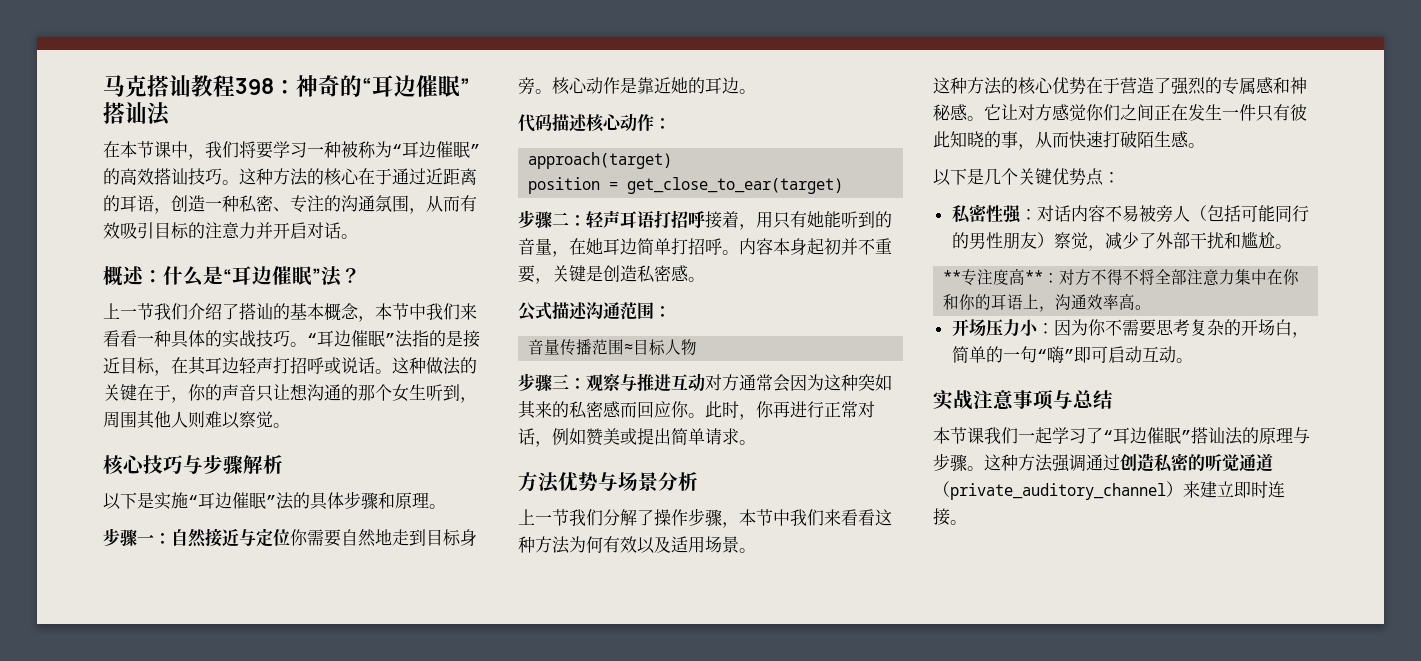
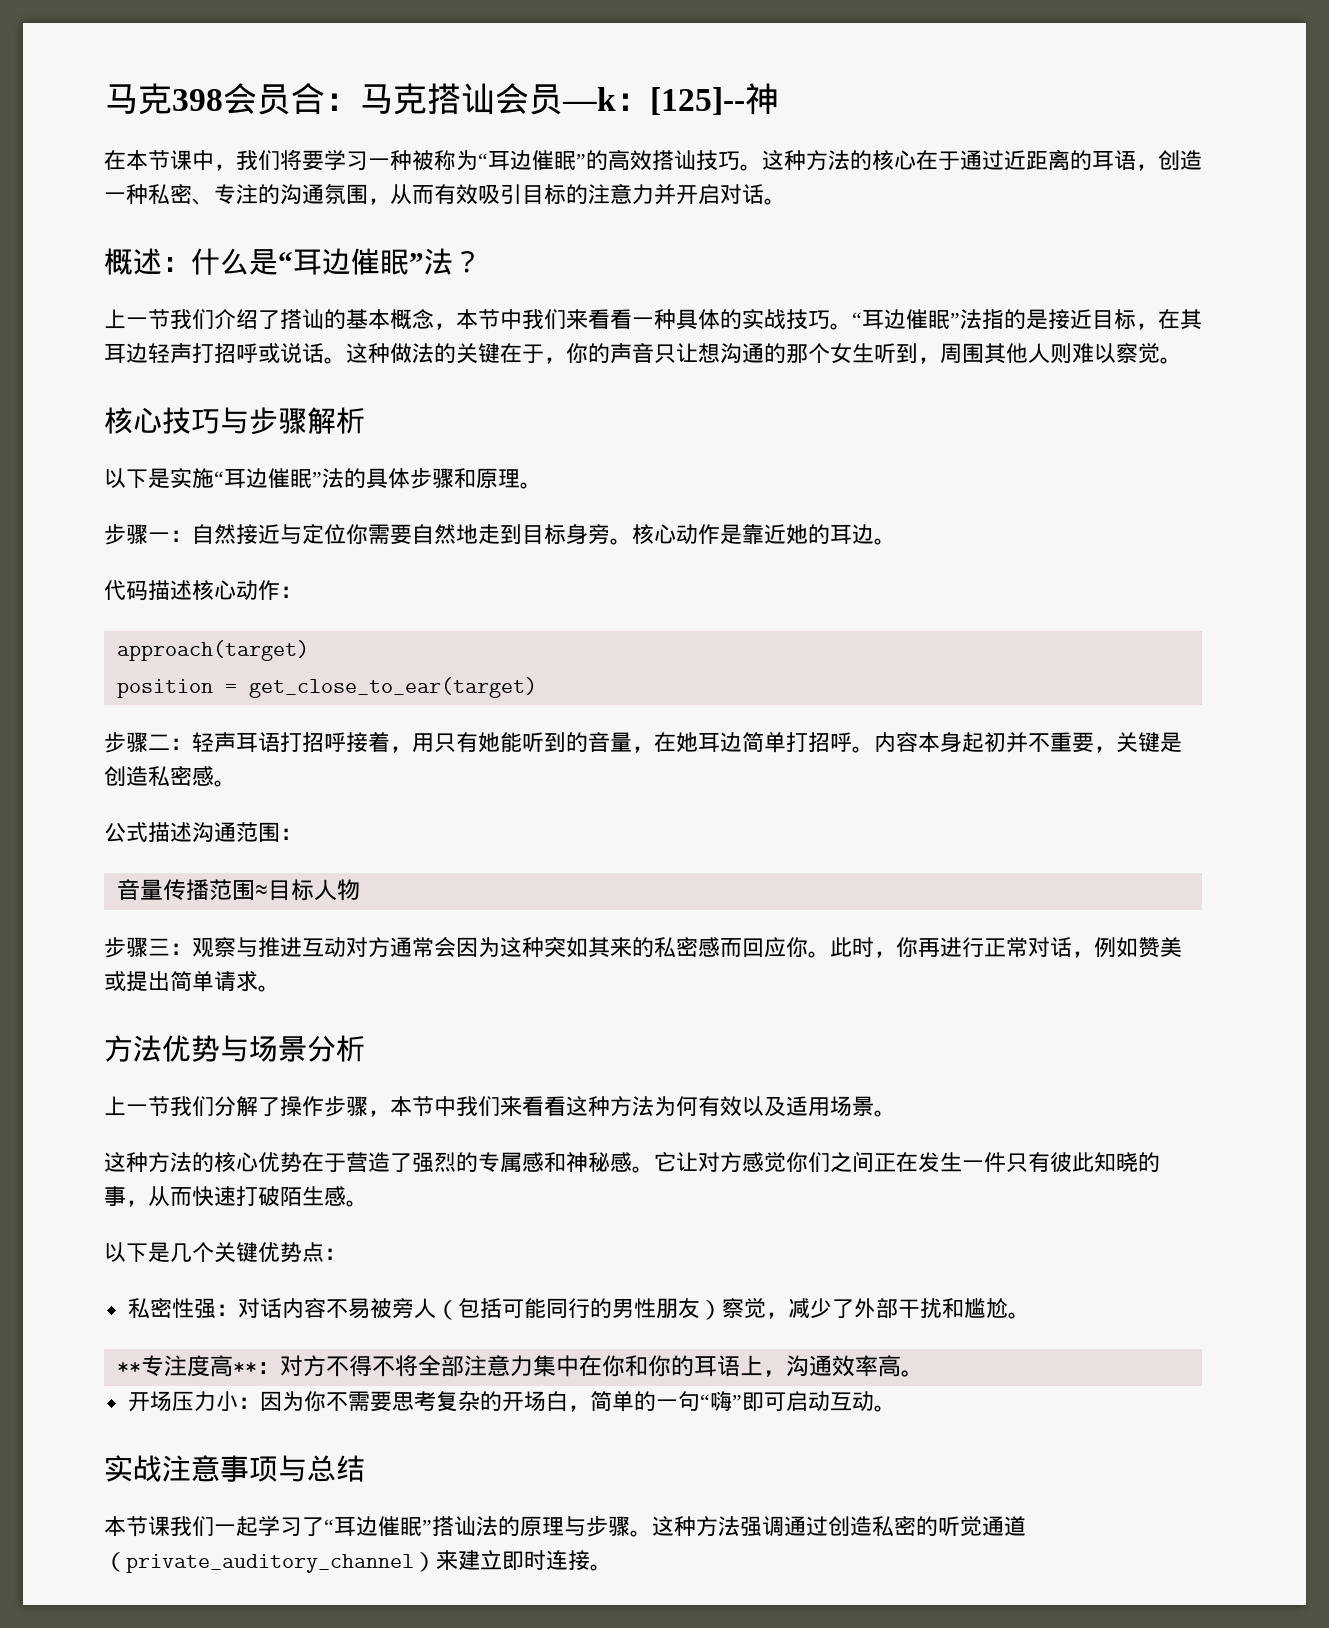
[103,75,470,97] [103,102,171,126] 马克搭讪教程398：神奇的“耳边催眠”搭讪法 -> [104,83,779,115] 马克398会员合：马克搭讪会员—k：[125]--神

